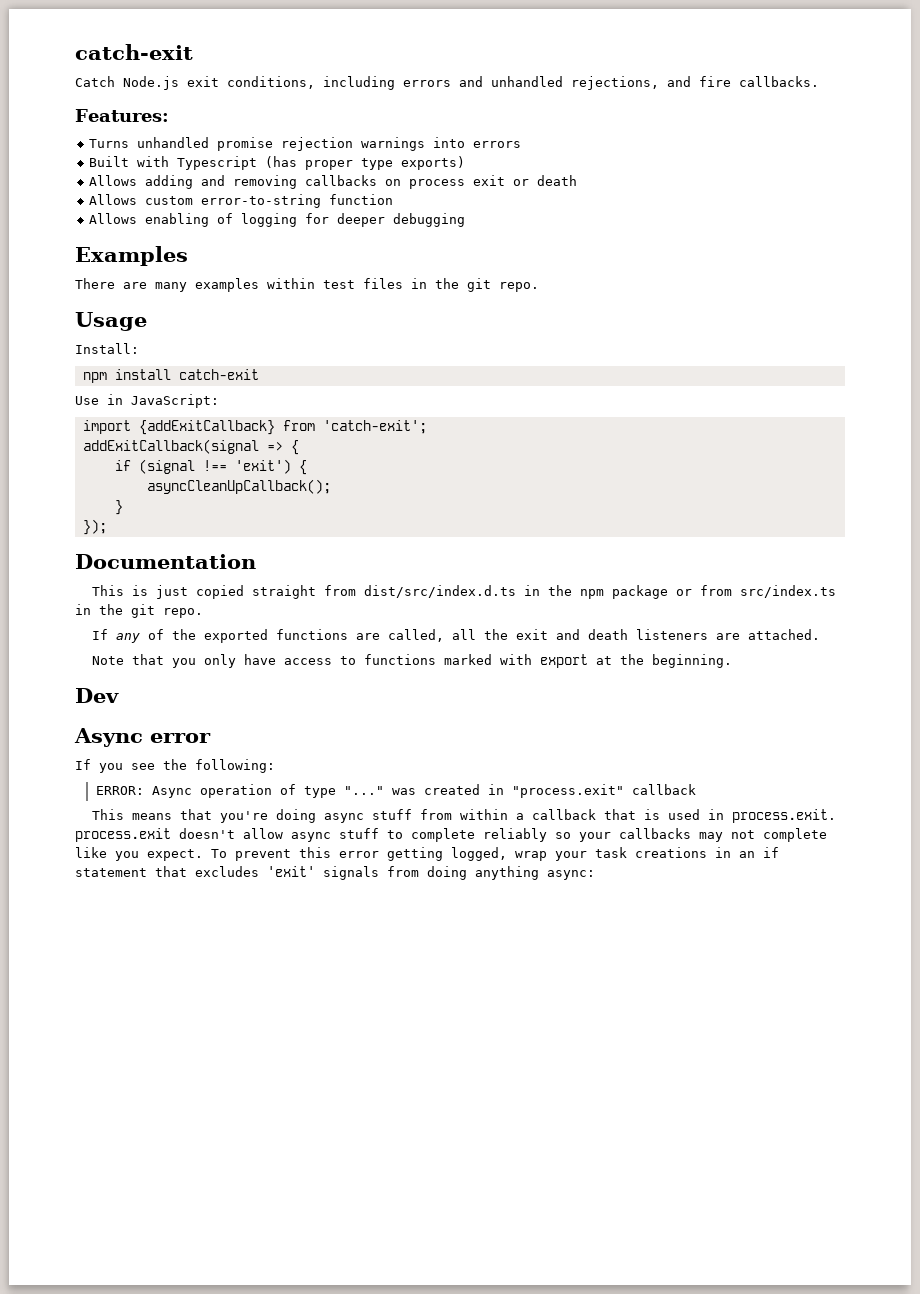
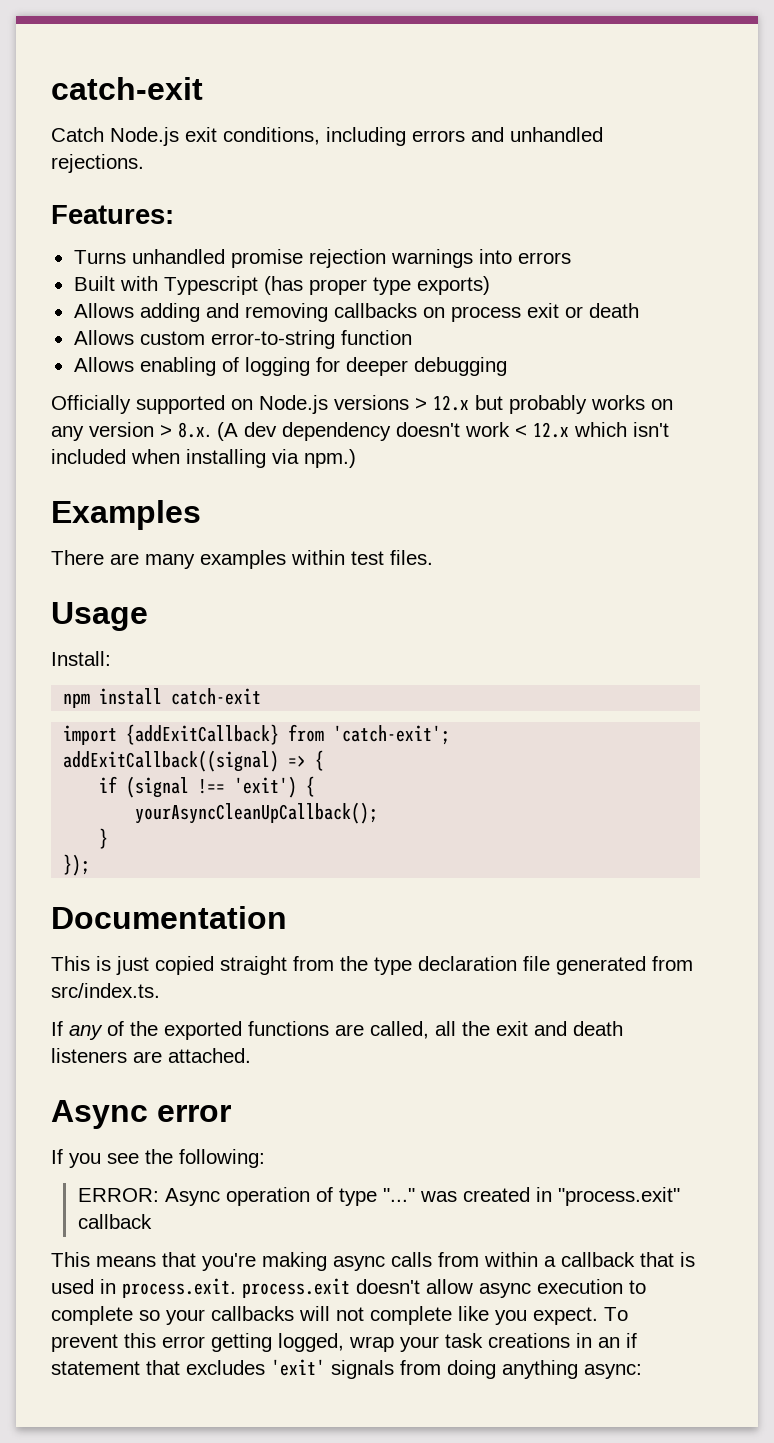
[571,76,819,90] rejections, and fire callbacks. -> [51,154,144,173] rejections.
(466, 220) none -> [51,395,673,414] [51,422,669,441] [51,449,356,468] // Officially supported on Node.js versions > 12.x but probably works on any version > 8.x. (A dev dependency doesn't work < 12.x which isn't included when installing via npm.)
[363,278,539,292] files in the git repo. -> [390,550,433,565] files.
[75,394,219,408] // Use in JavaScript: -> (262, 696) none
[82,439,259,454] addExitCallback(signal -> [63,750,280,772] addExitCallback((signal)
[146,479,331,494] asyncCleanUpCallback(); -> [135,802,379,824] yourAsyncCleanUpCallback();
[363,585,836,599] [75,604,203,618] dist/src/index.d.ts in the npm package or from src/index.ts in the git repo. -> [340,956,693,975] [51,983,160,998] the type declaration file generated from src/index.ts.
[91,654,732,668] [75,688,119,703] // Note that you only have access to functions marked with export at the beginning. // Dev -> (251, 1055) none
[275,809,412,823] doing async stuff -> [262,1252,432,1271] making async calls
[339,828,379,839] stuff -> [537,1279,623,1294] execution
[483,828,547,842] reliably -> (133, 1315) none
[699,832,723,842] may -> [299,1306,330,1321] will

